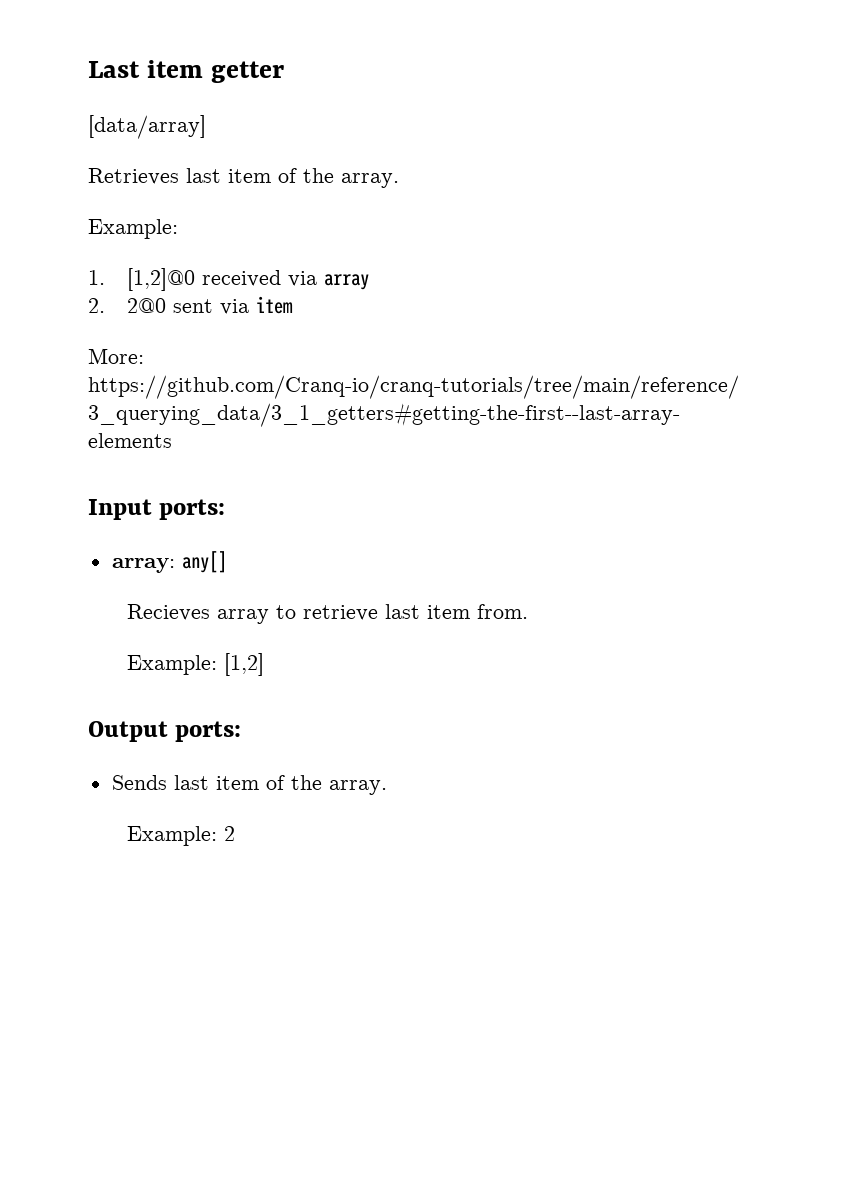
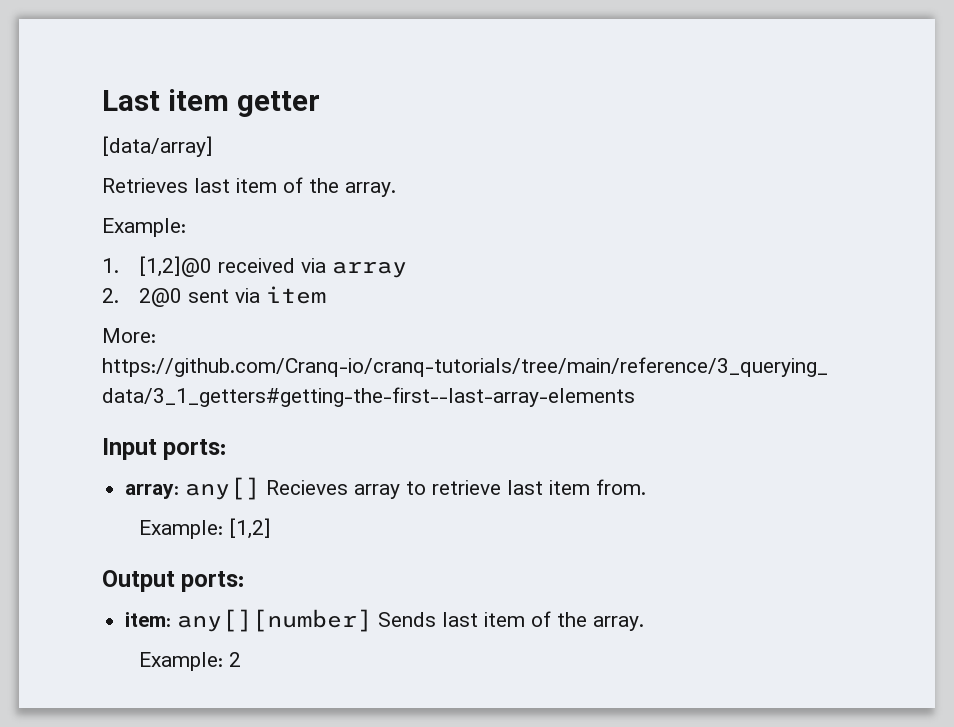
(227, 562) // -> (261, 488) none
(242, 731) none -> [125,609,373,632] item: any[][number]

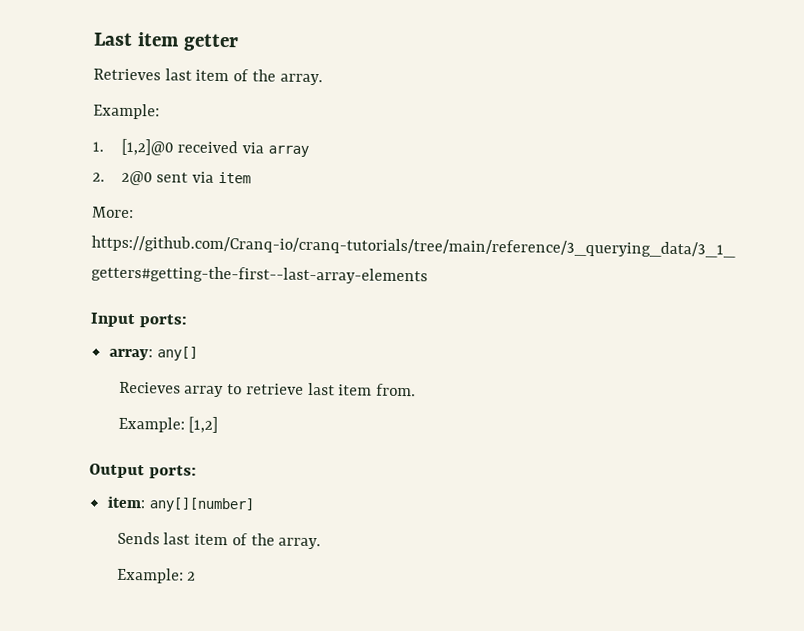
[102,136,213,157] // [data/array] -> (239, 42) none
(261, 488) none -> (198, 353) //
(373, 620) none -> (254, 505) //

